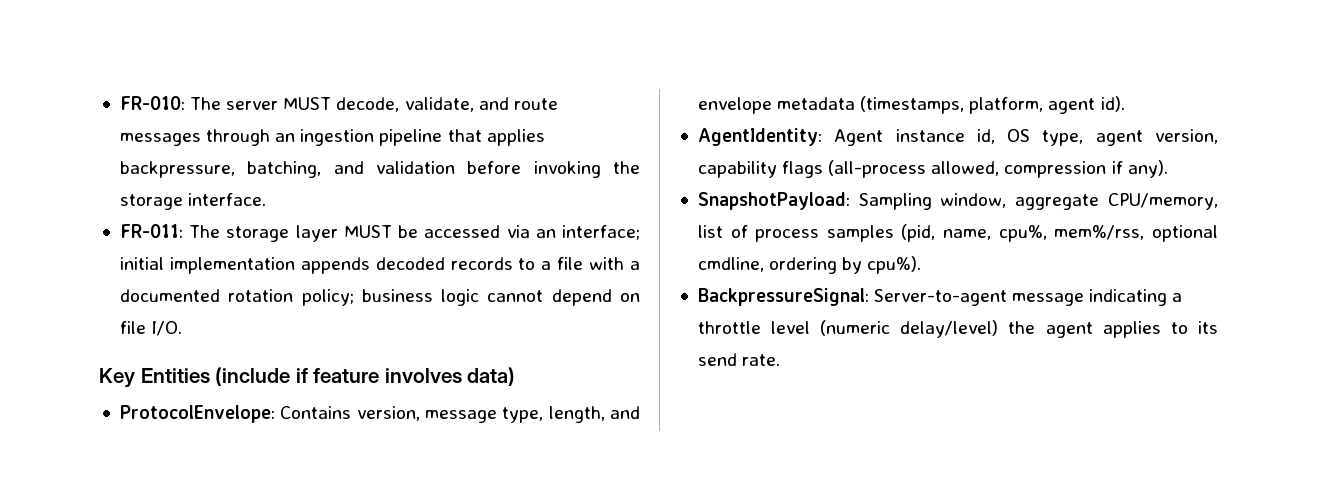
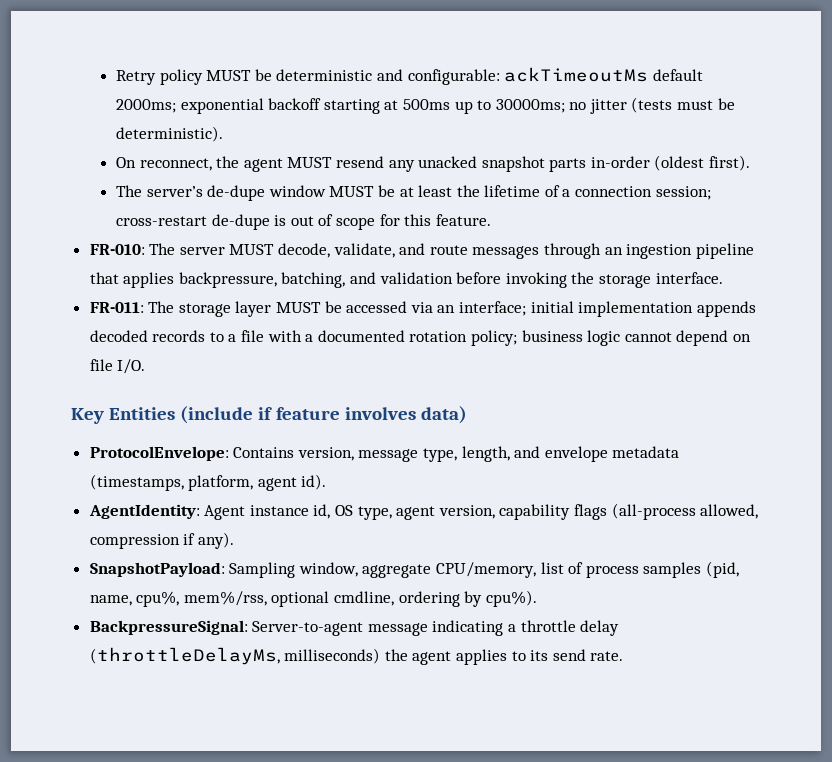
(119, 103) none -> [115,67,703,85] [115,97,735,114] [115,126,223,142] [115,155,751,172] [115,185,711,201] [115,214,491,230] Retry policy MUST be deterministic and configurable: ackTimeoutMs default 2000ms; exponential backoff starting at 500ms up to 30000ms; no jitter (tests must be deterministic). // On reconnect, the agent MUST resend any unacked snapshot parts in-order (oldest first). // The server’s de-dupe window MUST be at least the lifetime of a connection session; cross-restart de-dupe is out of scope for this feature. //
[771,320,999,338] level (numeric delay/level) -> [580,620,620,636] [89,647,381,665] delay (throttleDelayMs, milliseconds)

